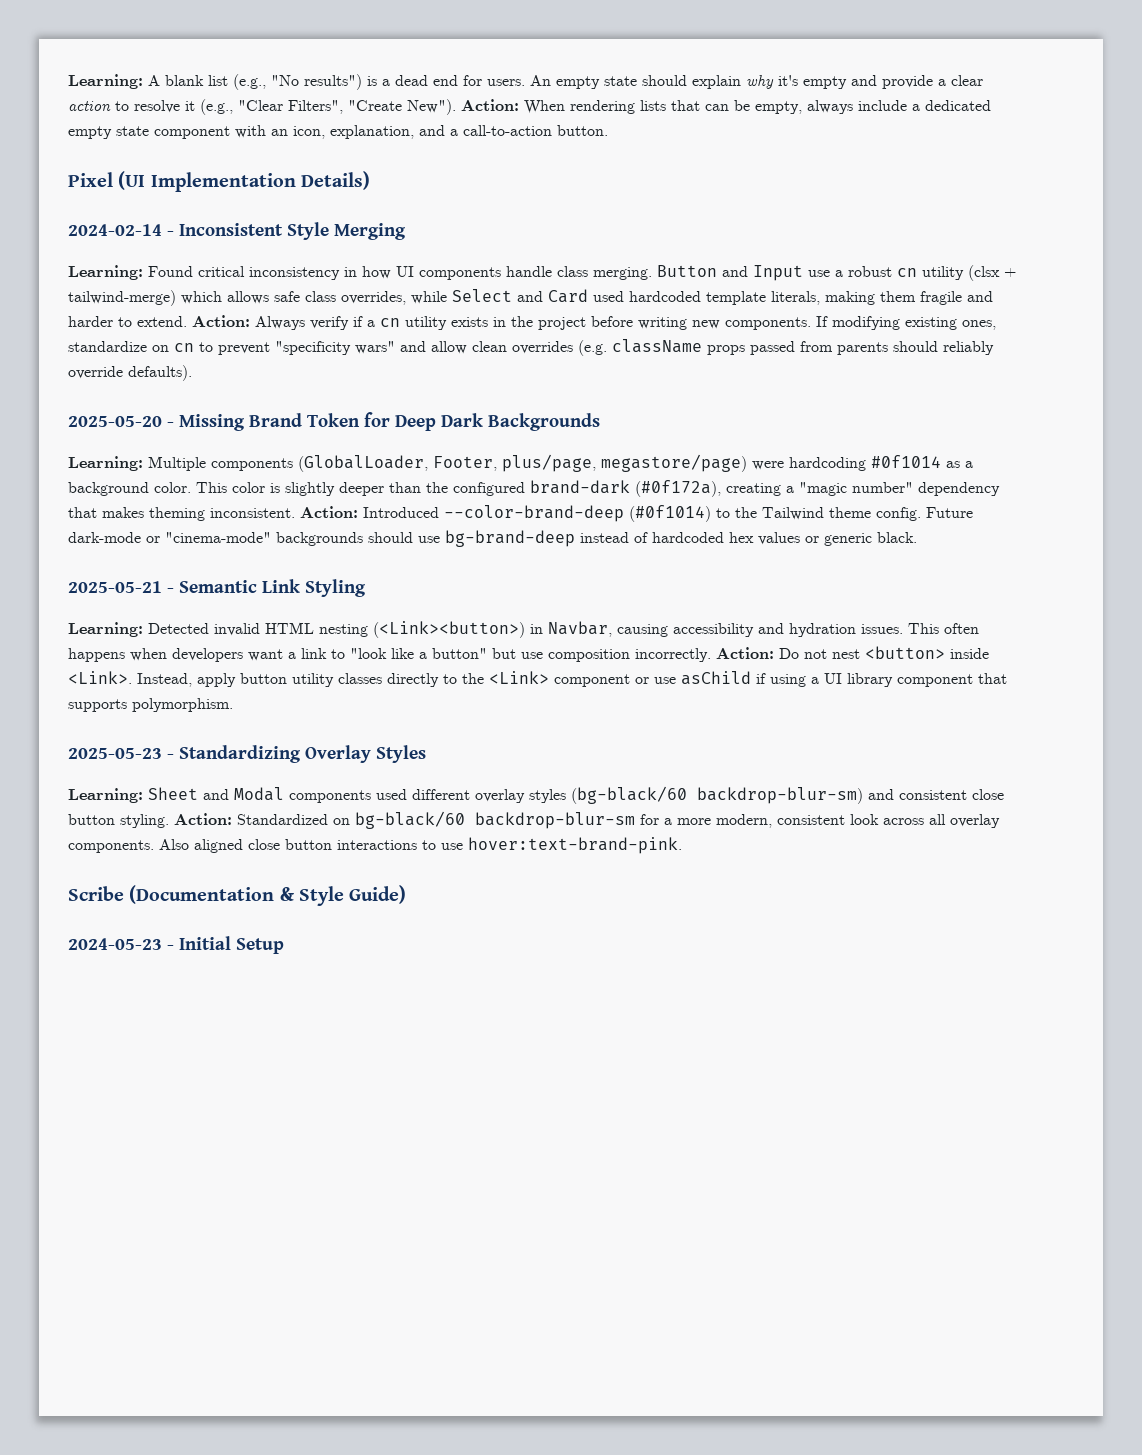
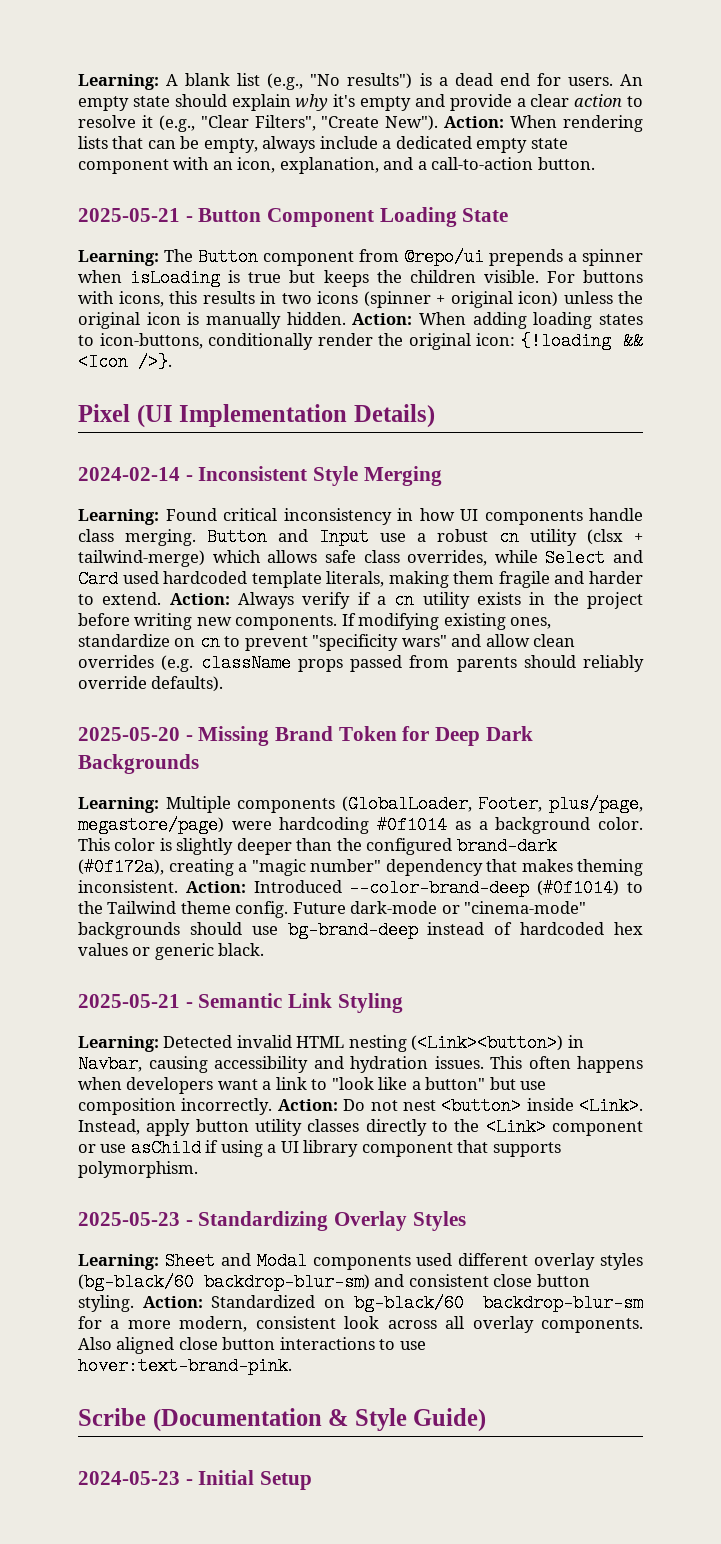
(608, 130) none -> [78,207,509,227] [78,248,643,266] [78,269,644,287] [78,291,643,308] [78,312,643,329] [78,332,643,350] [78,353,172,371] // 2025-05-21 - Button Component Loading State // Learning: The Button component from @repo/ui prepends a spinner when isLoading is true but keeps the children visible. For buttons with icons, this results in two icons (spinner + original icon) unless the original icon is manually hidden. Action: When adding loading states to icon-buttons, conditionally render the original icon: {!loading && <Icon />}.

